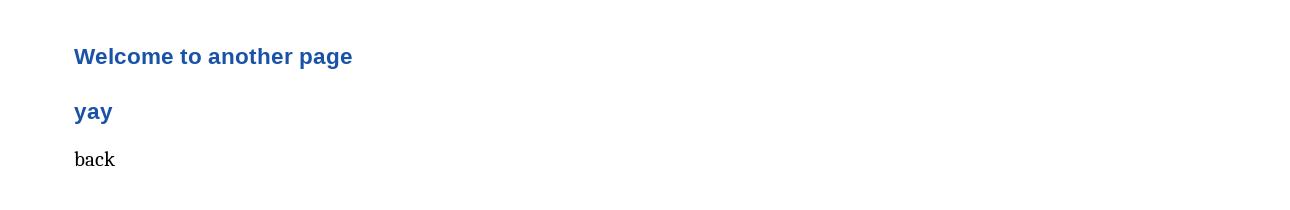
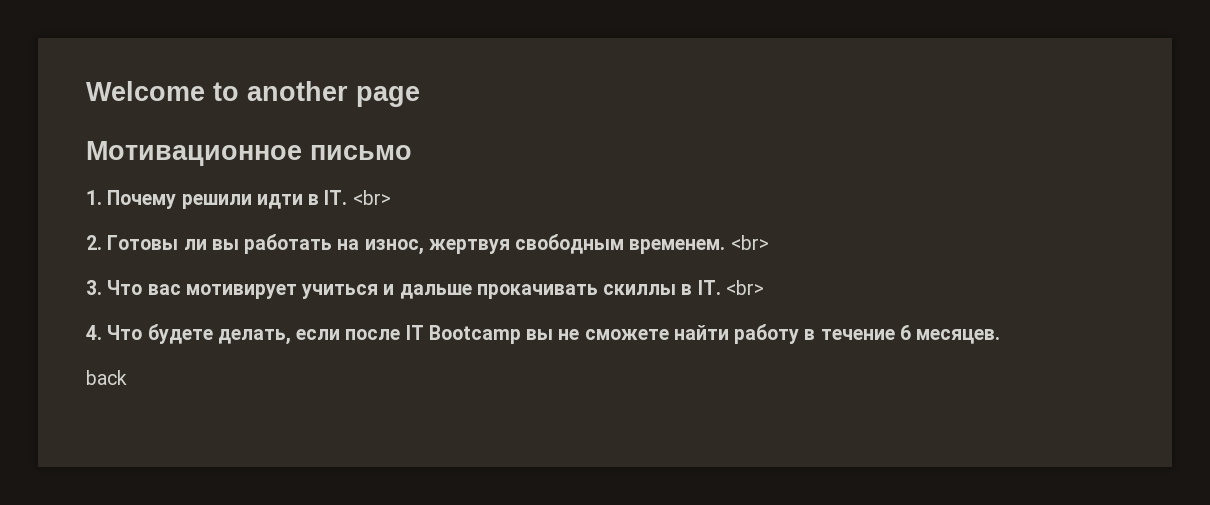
[74,107,113,124] yay -> [86,141,412,166] [86,190,391,209] [86,234,769,255] [86,280,764,299] [86,324,1001,345] Мотивационное письмо // 1. Почему решили идти в IT. <br> // 2. Готовы ли вы работать на износ, жертвуя свободным временем. <br> // 3. Что вас мотивирует учиться и дальше прокачивать скиллы в IT. <br> // 4. Что будете делать, если после IT Bootcamp вы не сможете найти работу в течение 6 месяцев.

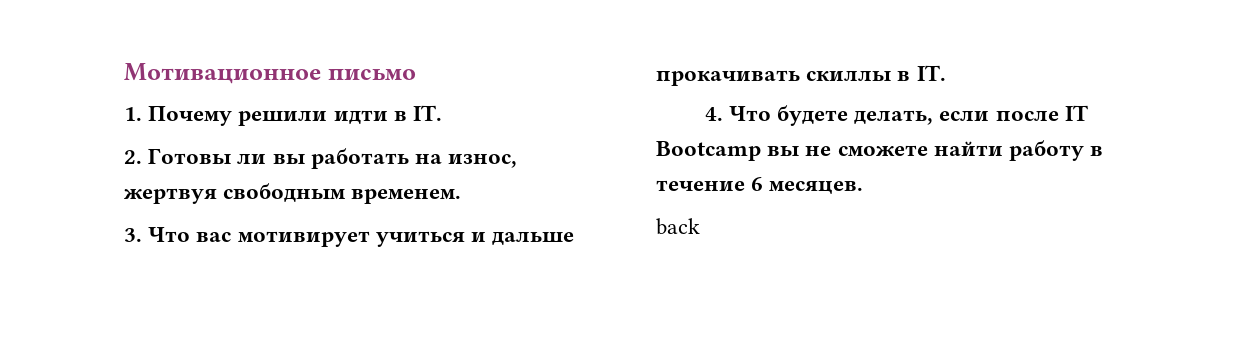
[86,81,420,107] Welcome to another page // -> (124, 73) none
[352,190,391,205] <br> -> (443, 113) none
[730,235,769,250] <br> -> (462, 196) none
[725,280,764,295] <br> -> (946, 73) none

